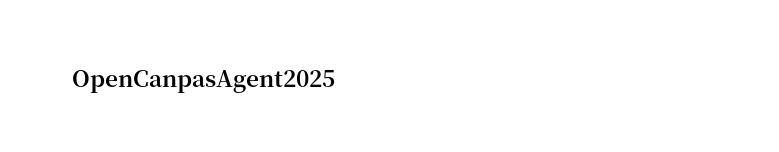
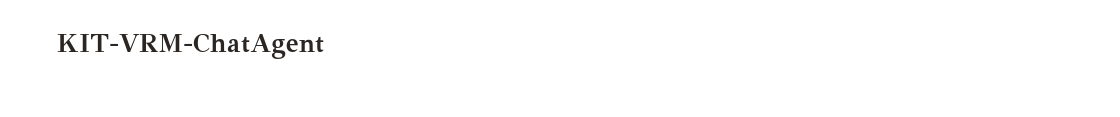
[72,70,335,93] OpenCanpasAgent2025 -> [57,33,324,59] KIT-VRM-ChatAgent

